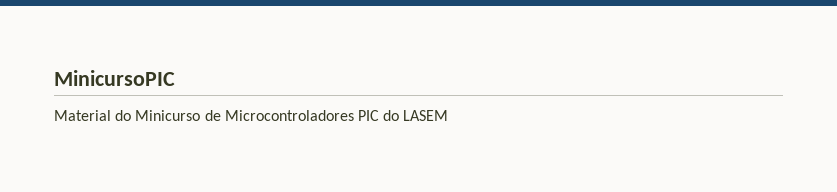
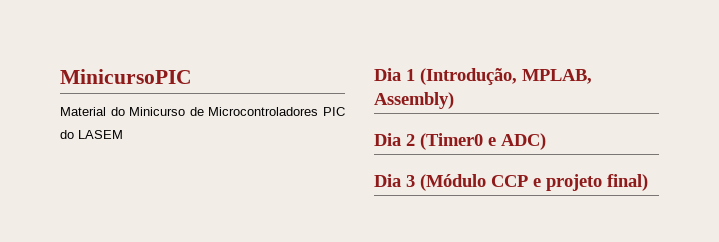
(449, 115) none -> [374,68,592,85] [374,92,454,109] [374,133,546,150] [374,174,648,191] // Dia 1 (Introdução, MPLAB, Assembly) // Dia 2 (Timer0 e ADC) // Dia 3 (Módulo CCP e projeto final)

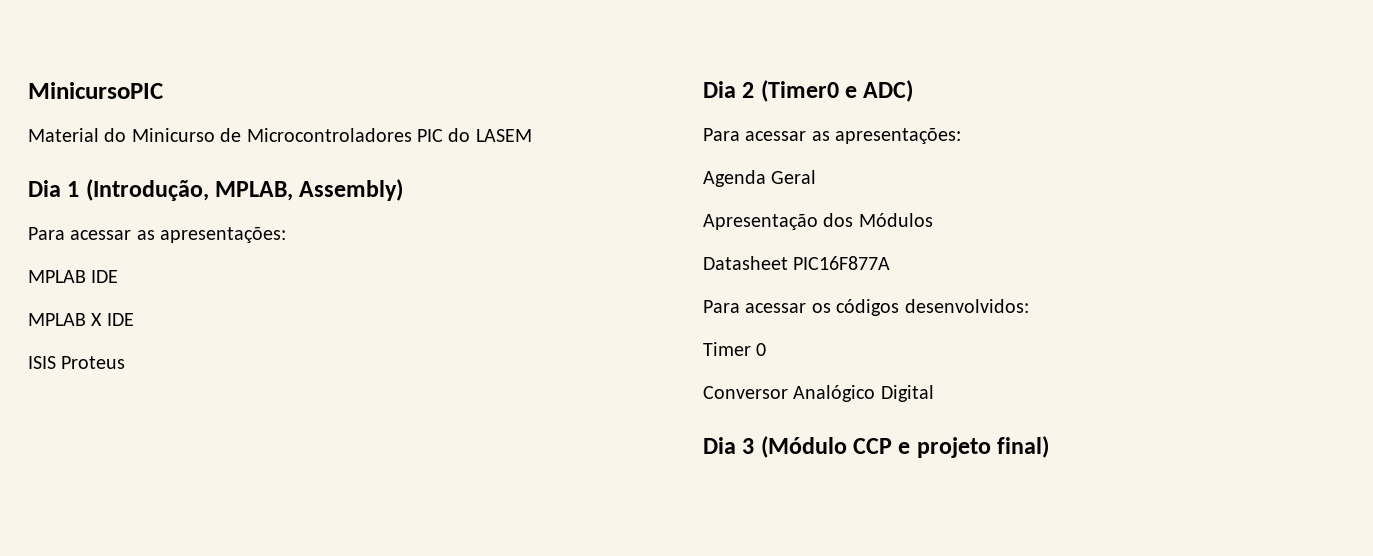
(454, 100) none -> [28,227,287,243] [28,270,119,283] [28,313,134,326] [28,356,126,369] // Para acessar as apresentações: // MPLAB IDE // MPLAB X IDE // ISIS Proteus
(546, 141) none -> [703,128,962,144] [703,170,817,187] [703,213,933,230] [703,256,891,270] [703,299,1029,316] [703,342,767,356] [703,385,934,402] // Para acessar as apresentações: // Agenda Geral // Apresentação dos Módulos // Datasheet PIC16F877A // Para acessar os códigos desenvolvidos: // Timer 0 // Conversor Analógico Digital

